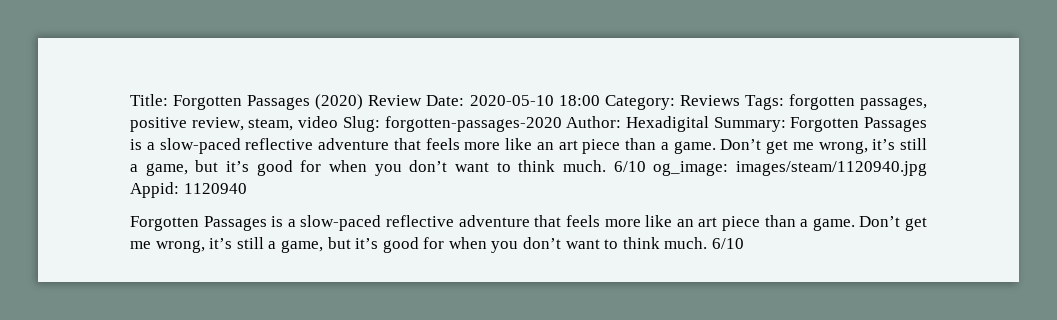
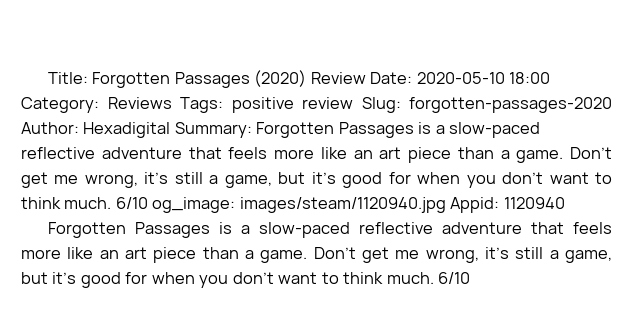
[788,94,928,110] [130,116,339,132] forgotten passages, positive review, steam, video -> [231,97,353,113] positive review

